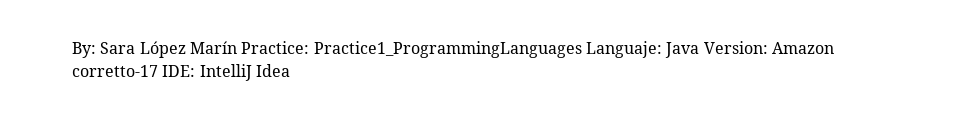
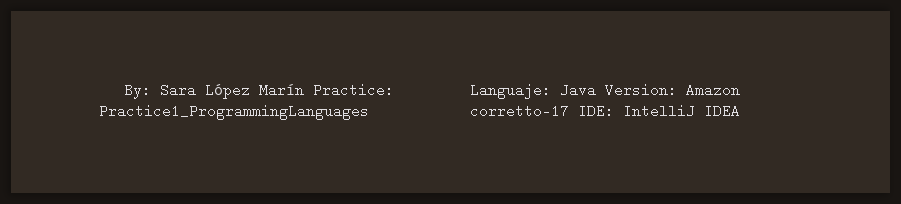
[255,64,290,77] Idea -> [704,104,740,118] IDEA

